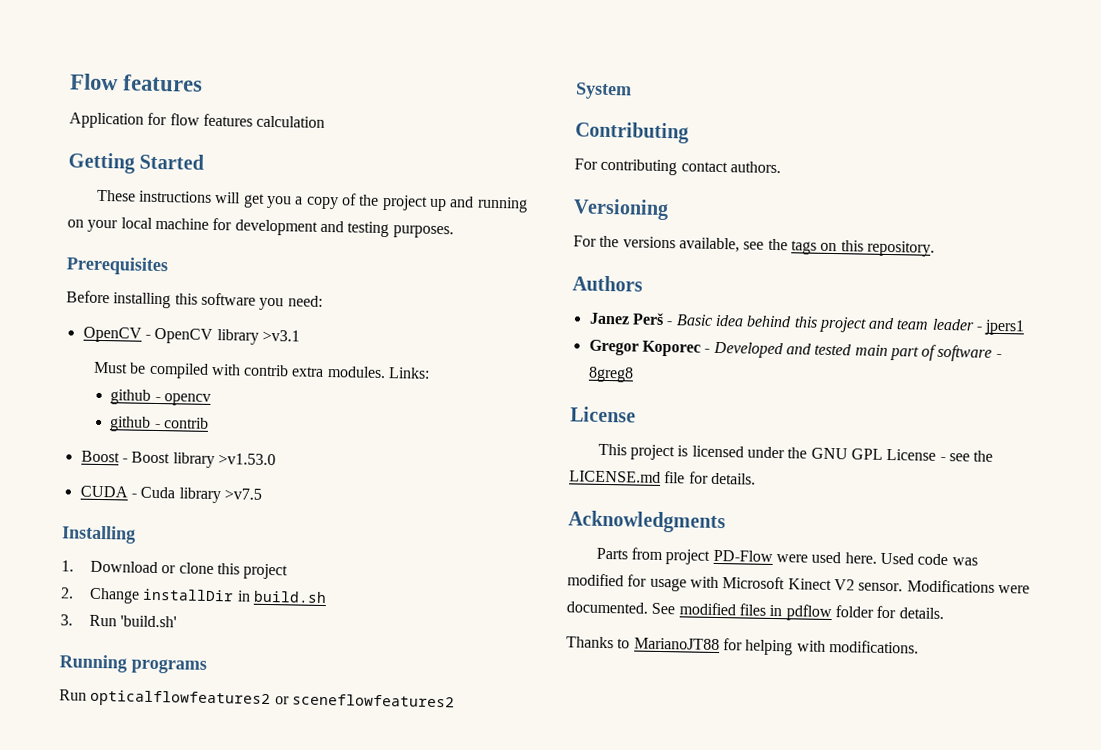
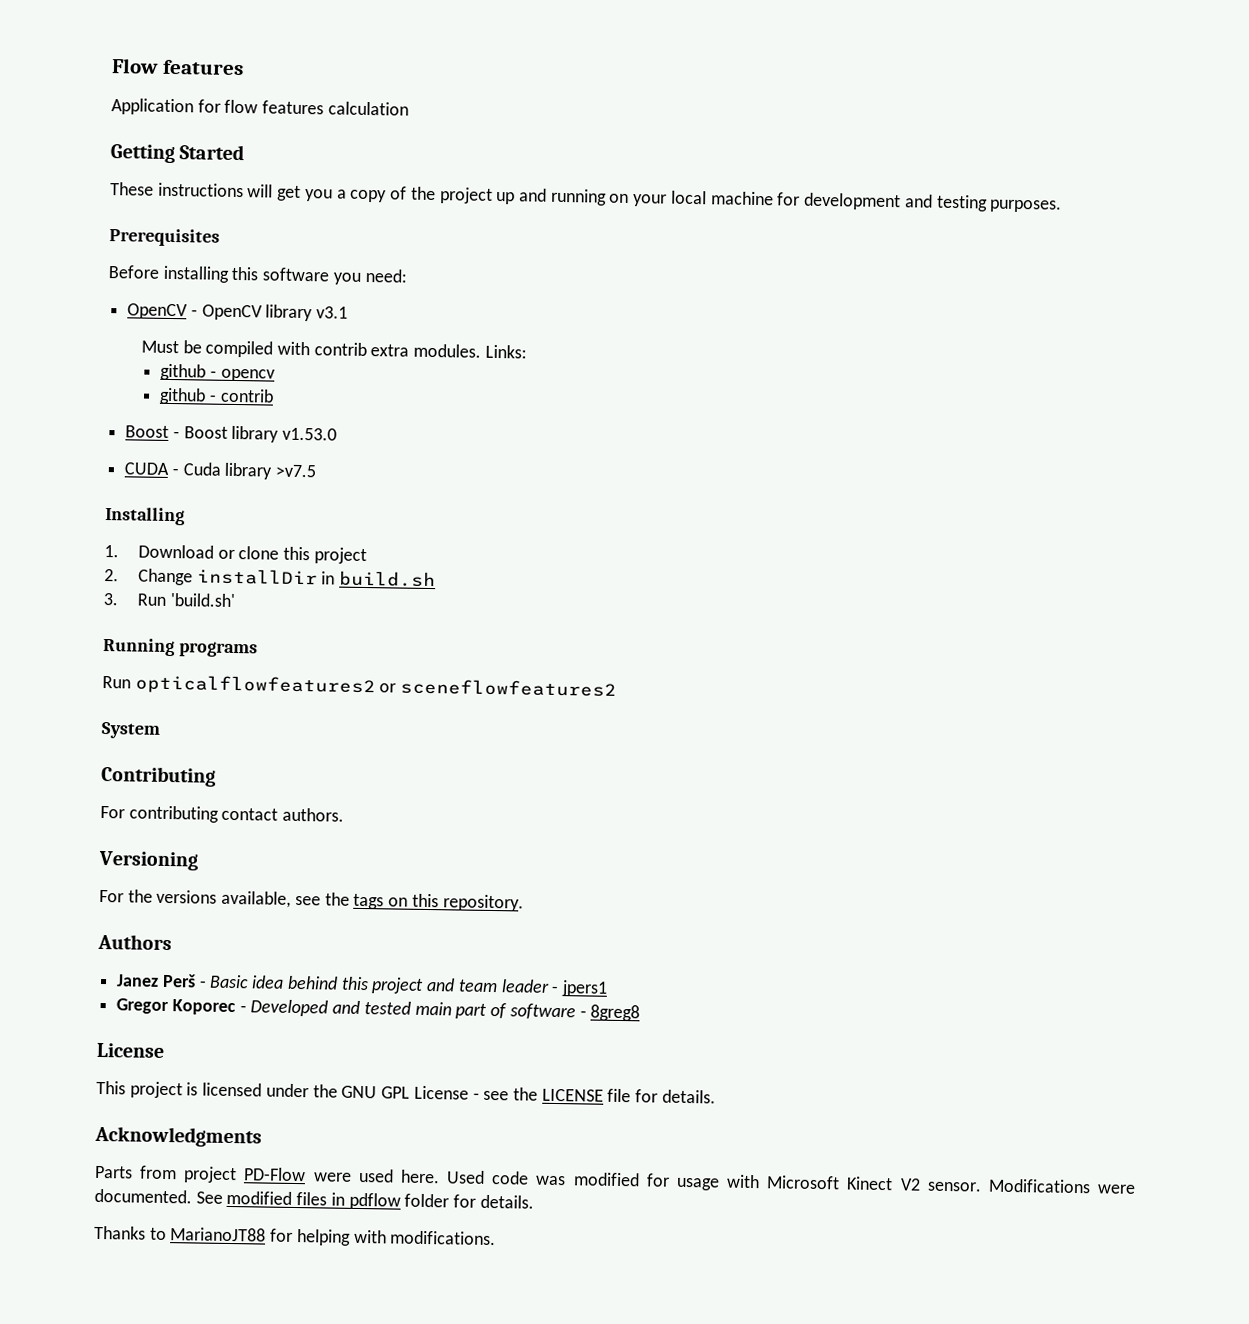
[261,329,300,342] >v3.1 -> [316,306,349,319] v3.1
[217,453,276,466] >v1.53.0 -> [282,427,338,441] v1.53.0
[569,470,661,483] LICENSE.md -> [541,1088,604,1102] LICENSE

